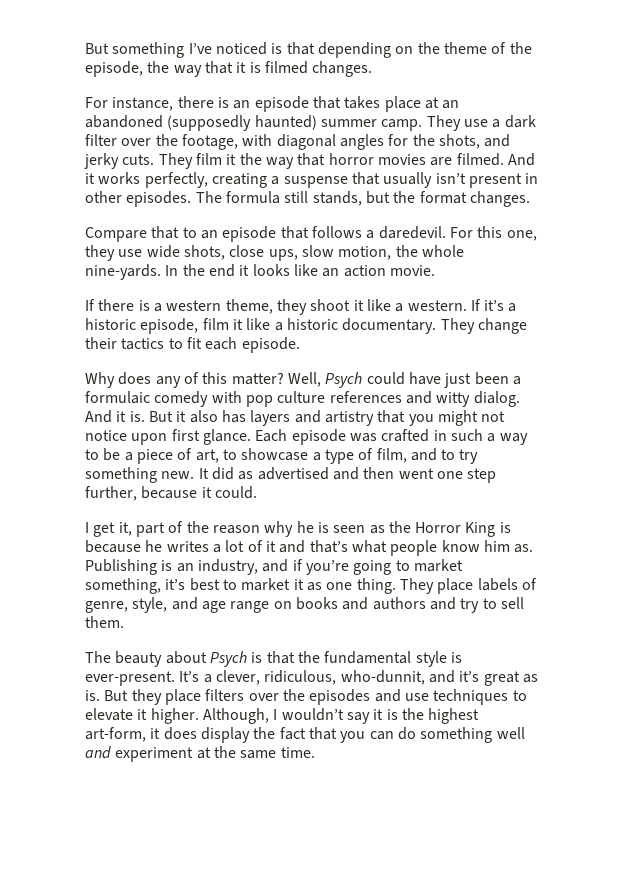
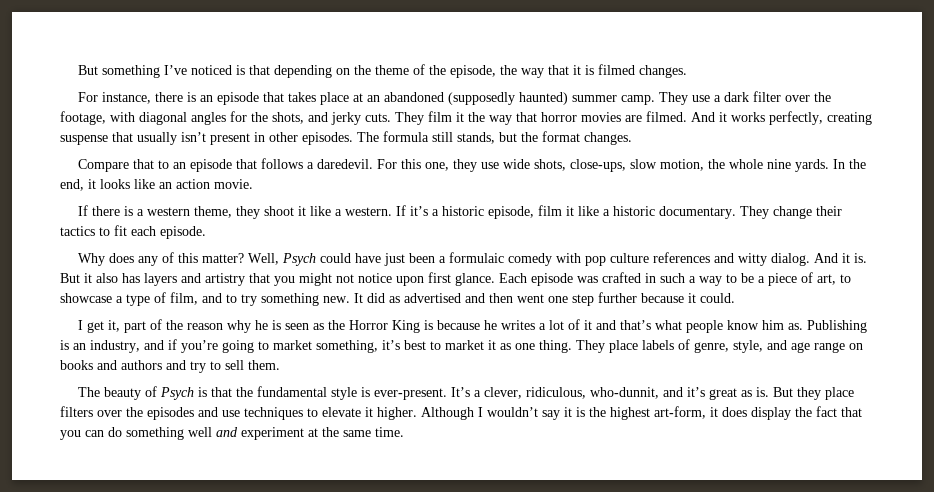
[271,176,280,185] a -> (872, 118) none
[229,245,298,261] close ups, -> [570,159,627,172] close-ups,
[85,264,161,280] nine-yards. -> [767,159,830,172] nine yards.
[208,264,235,277] end -> [60,179,84,191] end,
[85,486,137,501] further, -> [598,292,637,303] further
[165,651,207,664] about -> [145,386,158,397] of
[202,708,269,724] Although, -> [421,407,474,420] Although

